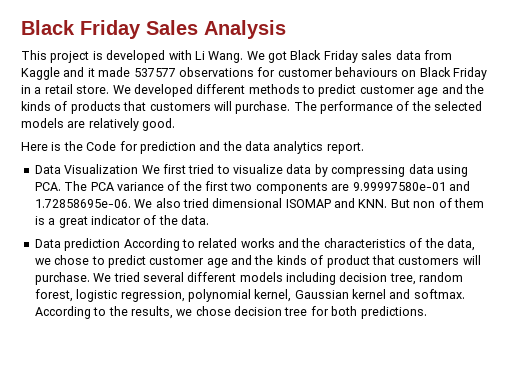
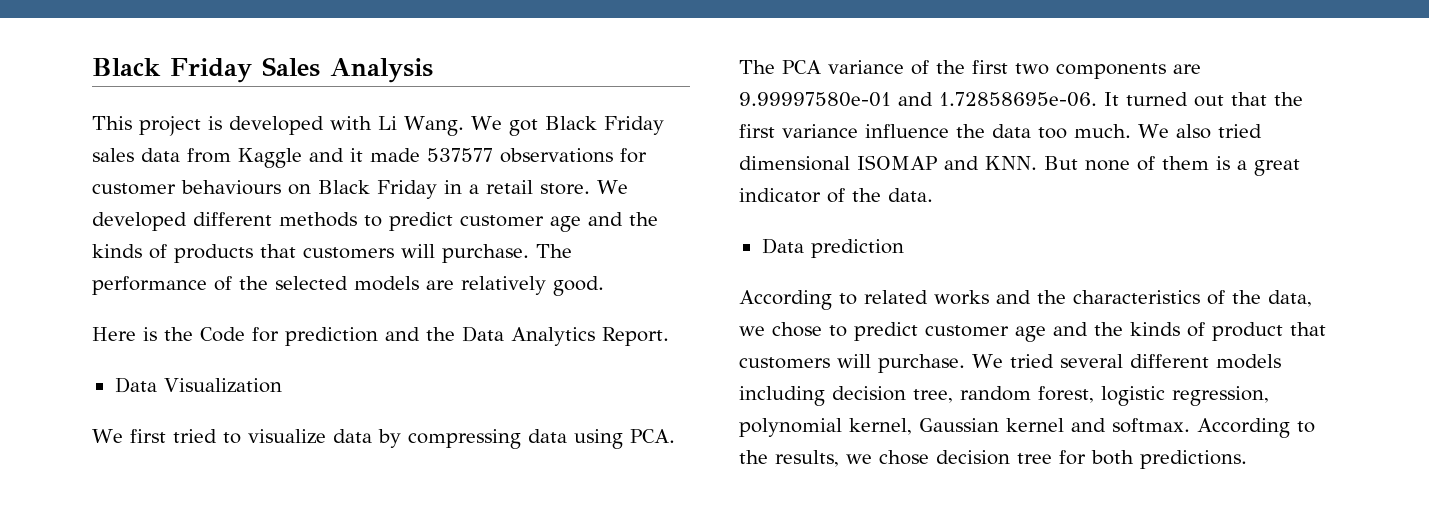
[245,141,364,154] data analytics report. -> [462,326,669,346] Data Analytics Report.
(139, 169) none -> (282, 385) //
(131, 203) none -> [1104,92,1303,107] [739,124,1131,139] It turned out that the first variance influence the data too much.
[390,199,436,208] But non -> [1044,156,1130,171] But none
(121, 244) none -> (904, 248) //

